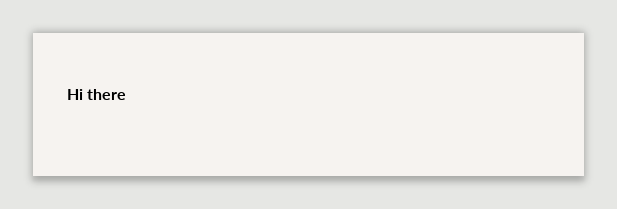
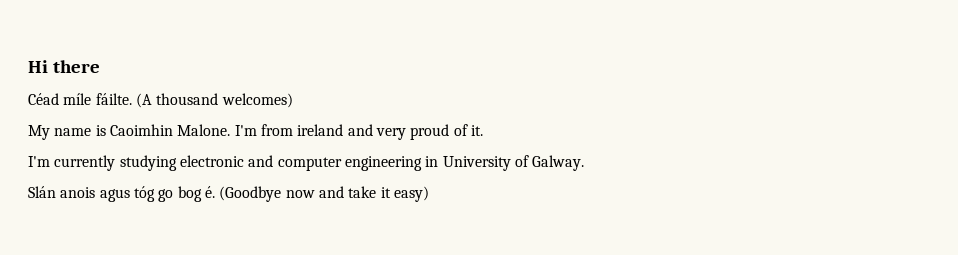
(127, 94) none -> [28,93,293,108] [28,124,483,140] [28,155,585,171] [28,186,429,202] // Céad míle fáilte. (A thousand welcomes) // My name is Caoimhin Malone. I'm from ireland and very proud of it. // I'm currently studying electronic and computer engineering in University of Galway. // Slán anois agus tóg go bog é. (Goodbye now and take it easy)

